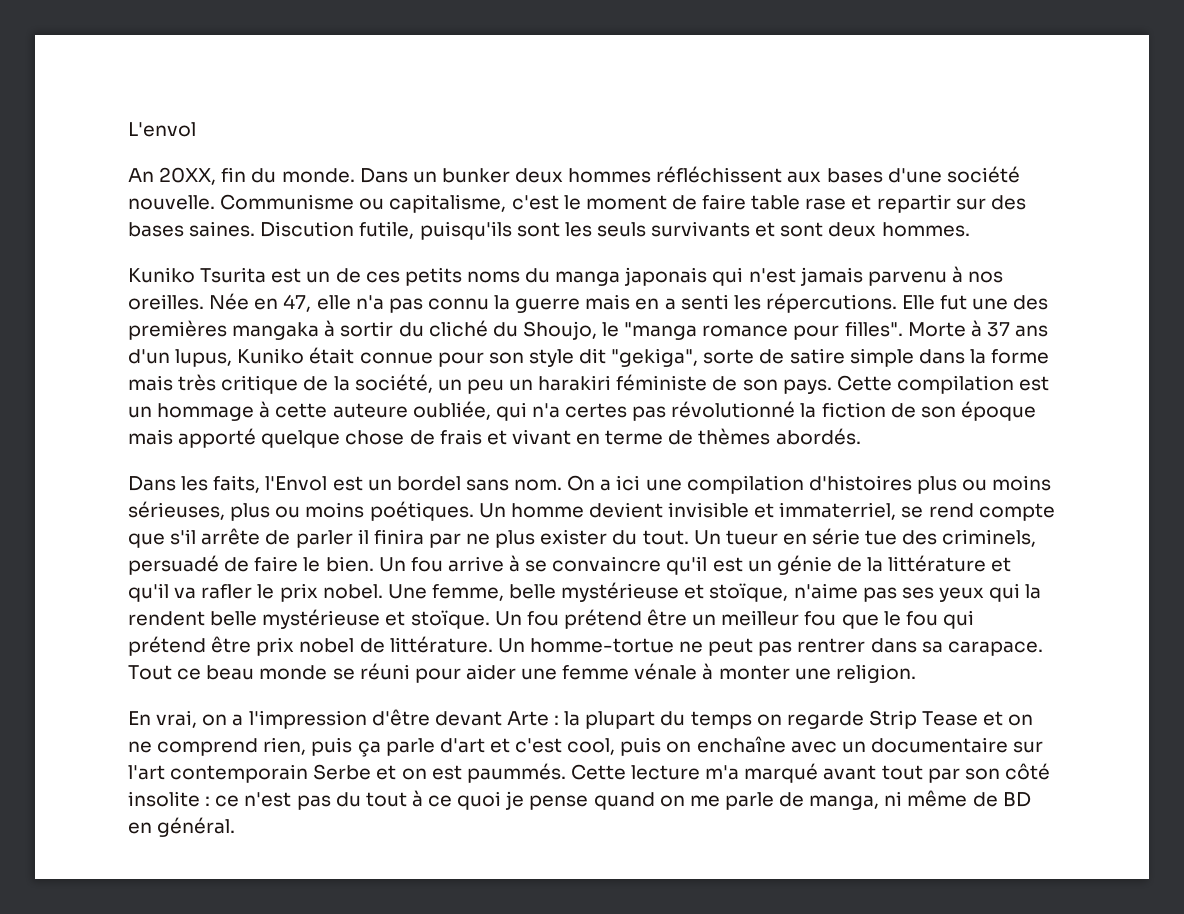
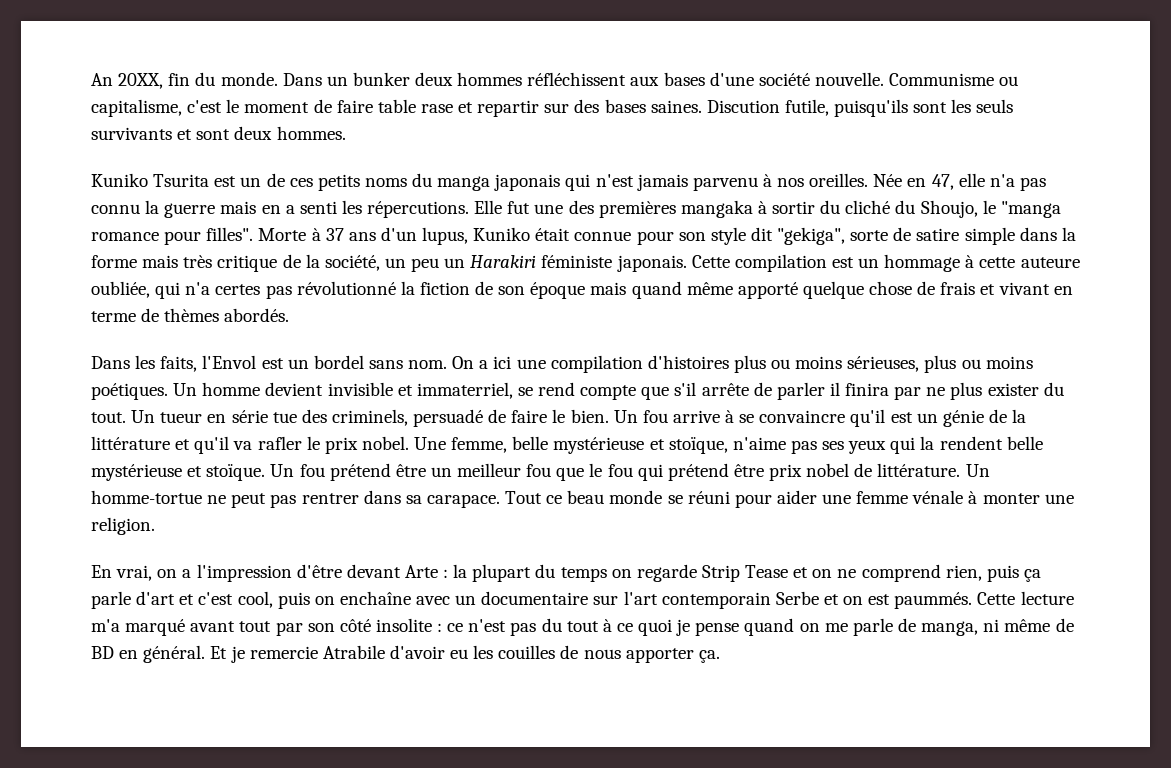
[128,122,196,137] L'envol // -> (91, 79) none
[538,374,832,394] harakiri féministe de son pays. -> [470,255,687,272] Harakiri féministe japonais.
(173, 437) none -> [631,281,733,299] quand même
(236, 827) none -> [210,645,720,663] Et je remercie Atrabile d'avoir eu les couilles de nous apporter ça.

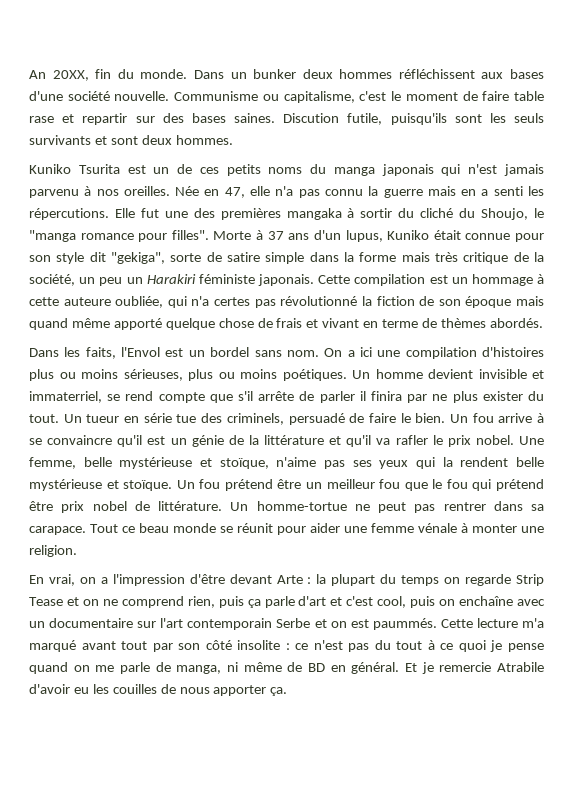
[687,491,730,504] réuni -> [237,523,273,533] réunit

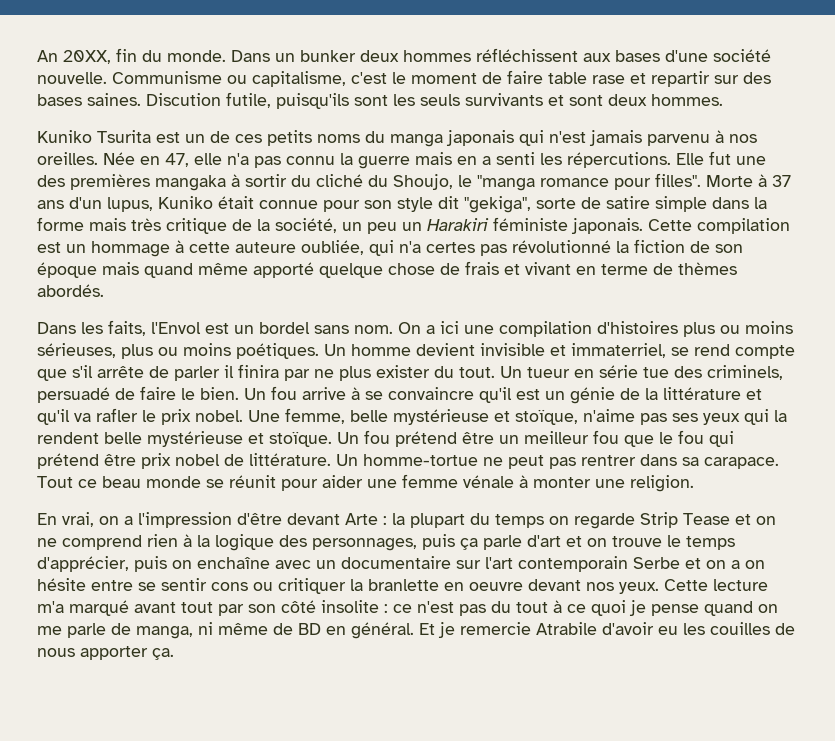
[187,596,215,608] rien, -> [147,534,417,551] rien à la logique des personnages,
[346,596,407,608] c'est cool, -> [587,535,735,550] [37,556,129,572] on trouve le temps d'apprécier,
[350,618,437,630] est paummés. -> [731,560,765,569] [37,578,659,594] a on hésite entre se sentir cons ou critiquer la branlette en oeuvre devant nos yeux.

